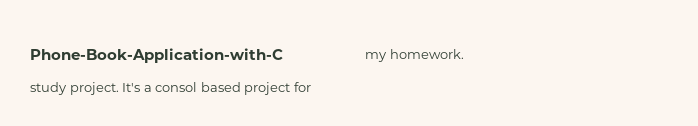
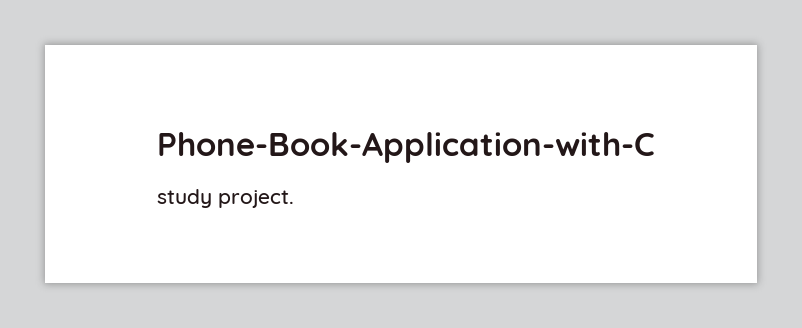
[122,82,311,95] [365,49,464,62] It's a consol based project for my homework. -> (294, 199) none

